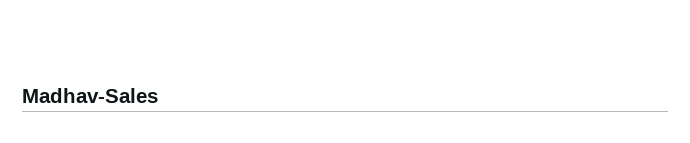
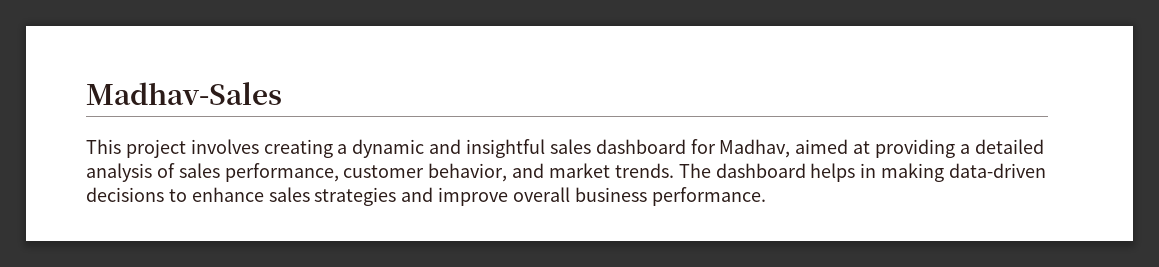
(158, 95) none -> [86,139,1044,158] [86,163,1047,182] [86,187,766,206] // This project involves creating a dynamic and insightful sales dashboard for Madhav, aimed at providing a detailed analysis of sales performance, customer behavior, and market trends. The dashboard helps in making data-driven decisions to enhance sales strategies and improve overall business performance.

